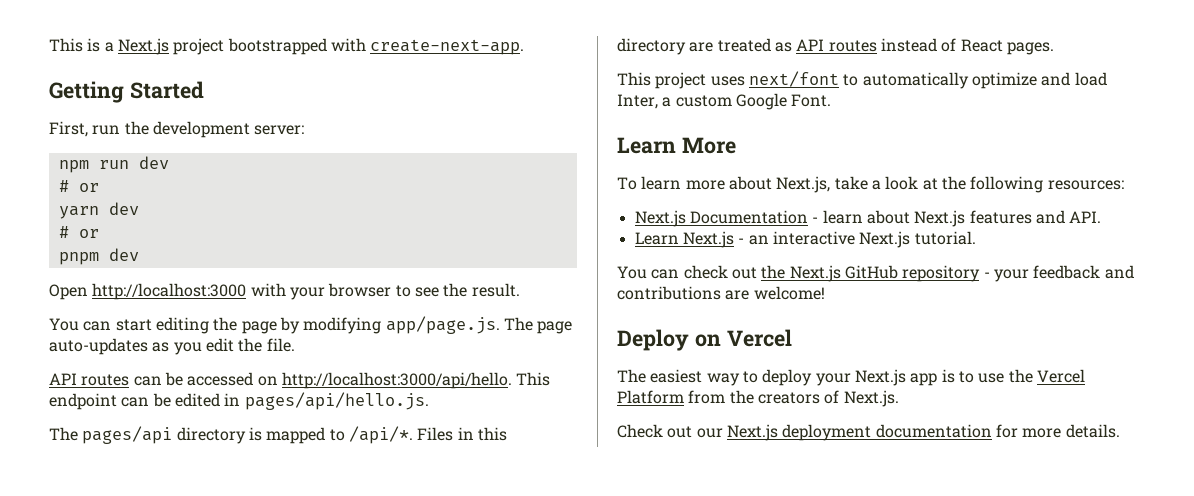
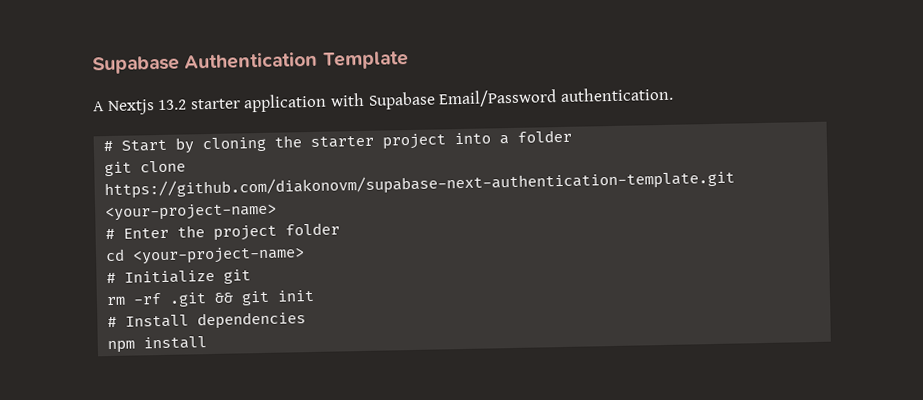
[49,38,525,55] [49,81,204,103] [49,121,305,138] [58,156,169,173] [58,180,99,192] [58,202,139,219] [58,226,99,238] [58,248,139,265] [49,283,520,300] [49,316,573,334] [49,338,295,355] [49,372,551,389] [49,392,429,410] [49,426,507,444] [617,38,1054,55] [617,71,1107,89] [617,93,832,110] [617,137,736,154] [617,176,1124,193] [634,210,1102,227] [634,231,976,248] [617,265,1134,282] [617,286,825,300] [617,329,792,351] [617,369,1085,386] [617,390,899,407] [617,424,1120,441] This is a Next.js project bootstrapped with create-next-app. // Getting Started // First, run the development server: // npm run dev // # or // yarn dev // # or // pnpm dev // Open http://localhost:3000 with your browser to see the result. // You can start editing the page by modifying app/page.js. The page auto-updates as you edit the file. // API routes can be accessed on http://localhost:3000/api/hello. This endpoint can be edited in pages/api/hello.js. // The pages/api directory is mapped to /api/*. Files in this directory are treated as API routes instead of React pages. // This project uses next/font to automatically optimize and load Inter, a custom Google Font. // Learn More // To learn more about Next.js, take a look at the following resources: // Next.js Documentation - learn about Next.js features and API. // Learn Next.js - an interactive Next.js tutorial. // You can check out the Next.js GitHub repository - your feedback and contributions are welcome! // Deploy on Vercel // The easiest way to deploy your Next.js app is to use the Vercel Platform from the creators of Next.js. // Check out our Next.js deployment documentation for more details. -> [92,51,409,75] [92,86,674,116] [103,129,573,154] [104,160,187,177] [104,169,736,200] [105,202,278,222] [105,222,341,241] [105,246,306,265] [106,269,252,284] [106,289,315,307] [107,311,307,330] [107,336,208,354] Supabase Authentication Template // A Nextjs 13.2 starter application with Supabase Email/Password authentication. // # Start by cloning the starter project into a folder // git clone https://github.com/diakonovm/supabase-next-authentication-template.git <your-project-name> // # Enter the project folder // cd <your-project-name> // # Initialize git // rm -rf .git && git init // # Install dependencies // npm install

